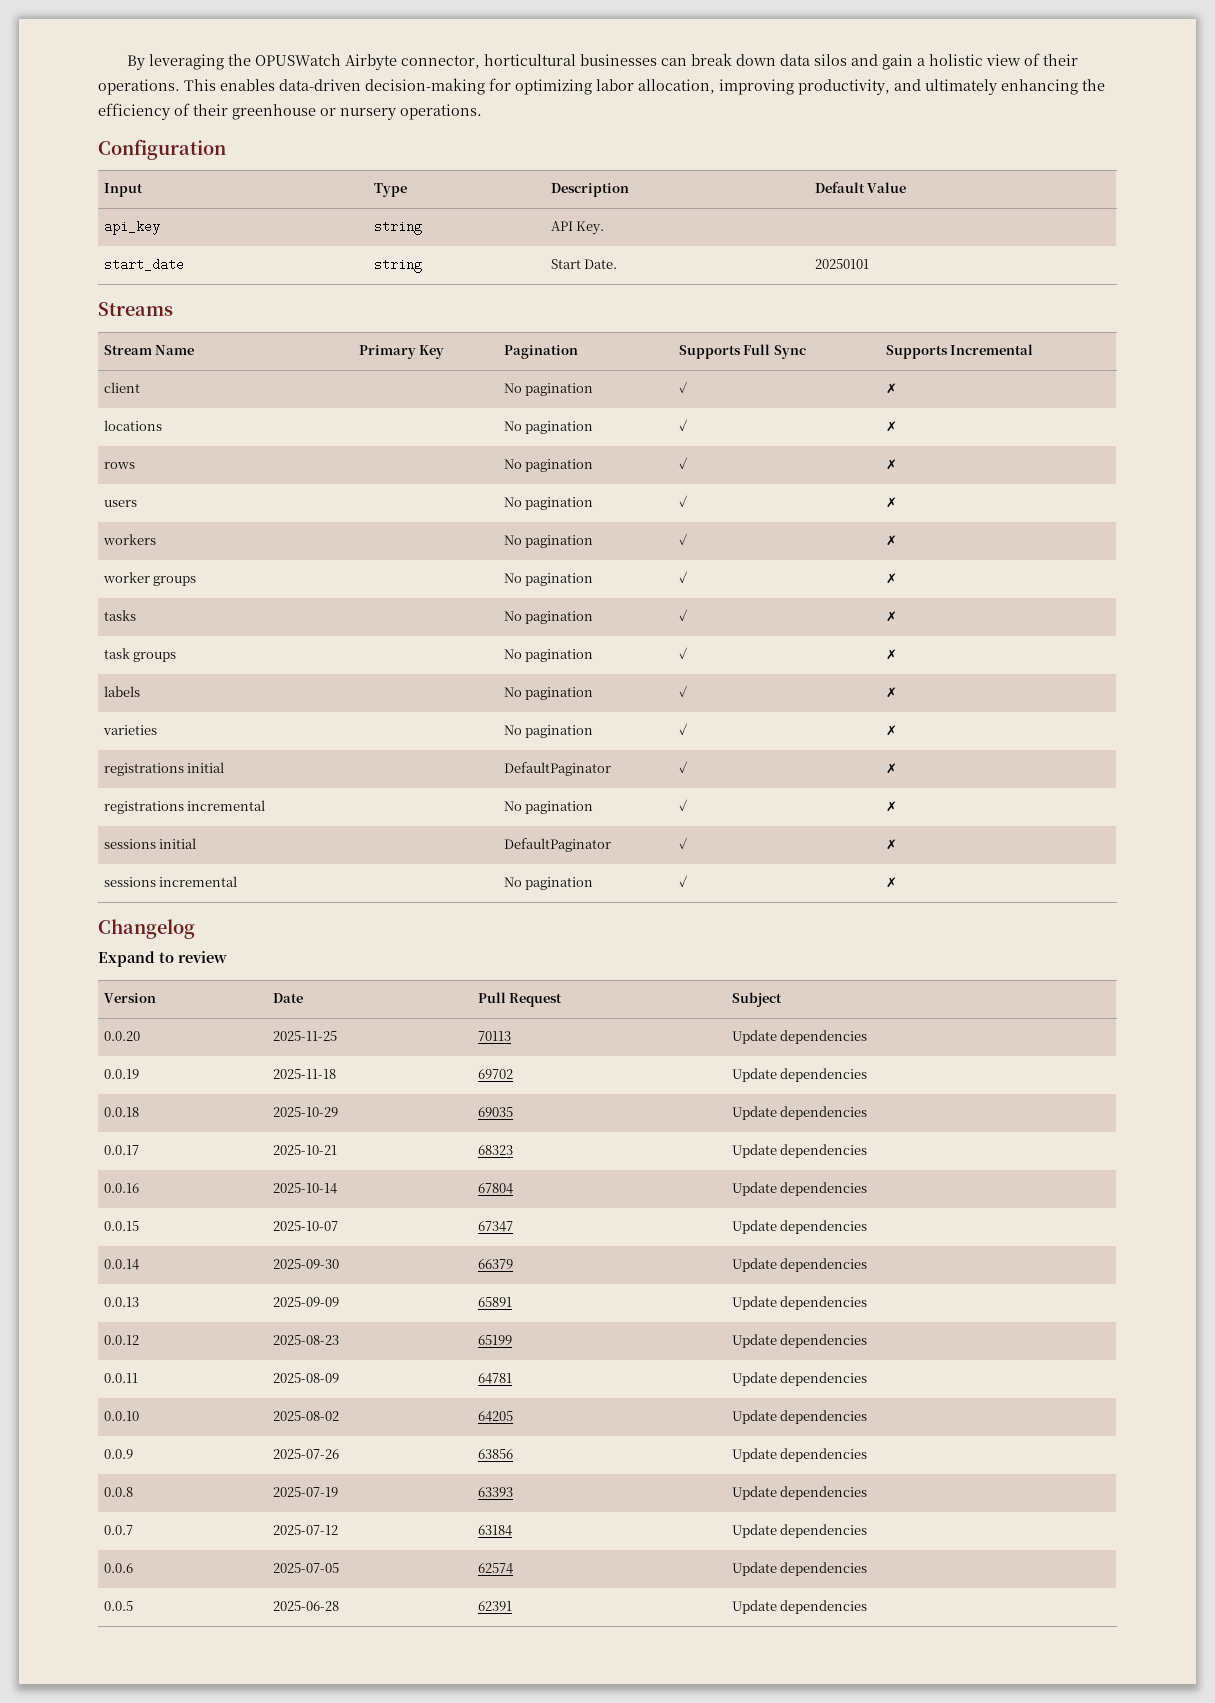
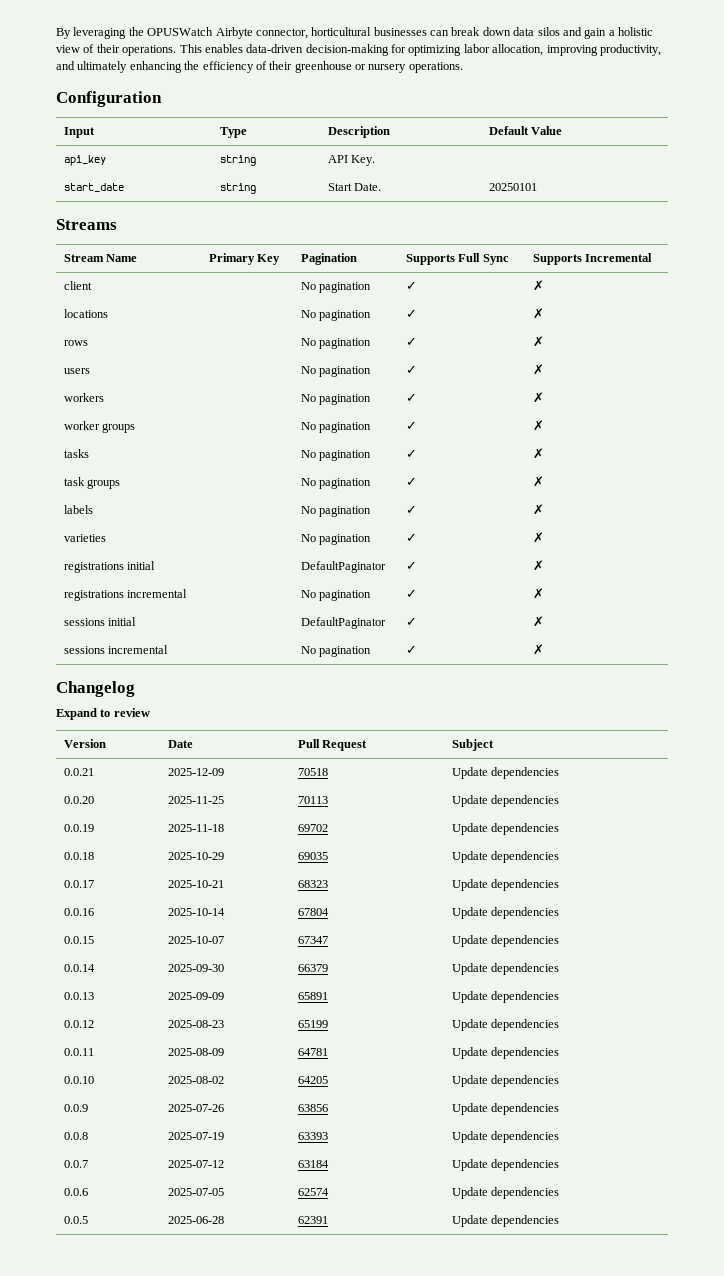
(782, 999) none -> [63,768,94,776] [167,768,224,776] [297,768,328,776] [451,767,560,779] // 0.0.21 | 2025-12-09 | 70518 | Update dependencies

